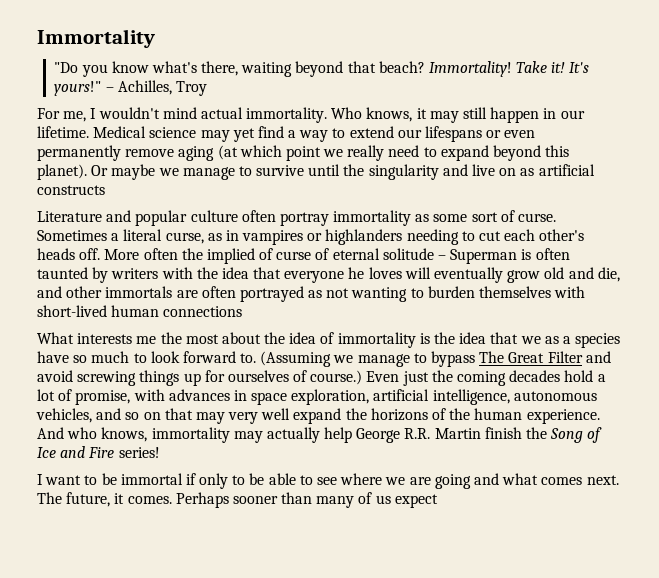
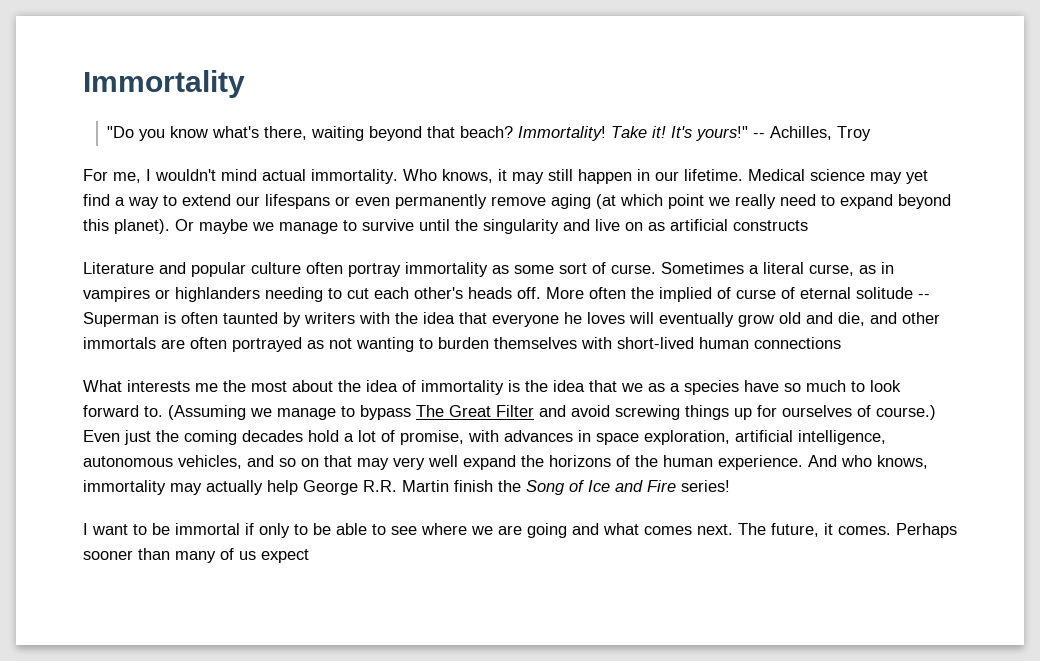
[105,87,114,92] – -> [753,133,766,138] --
[438,255,447,260] – -> [918,294,930,299] --

